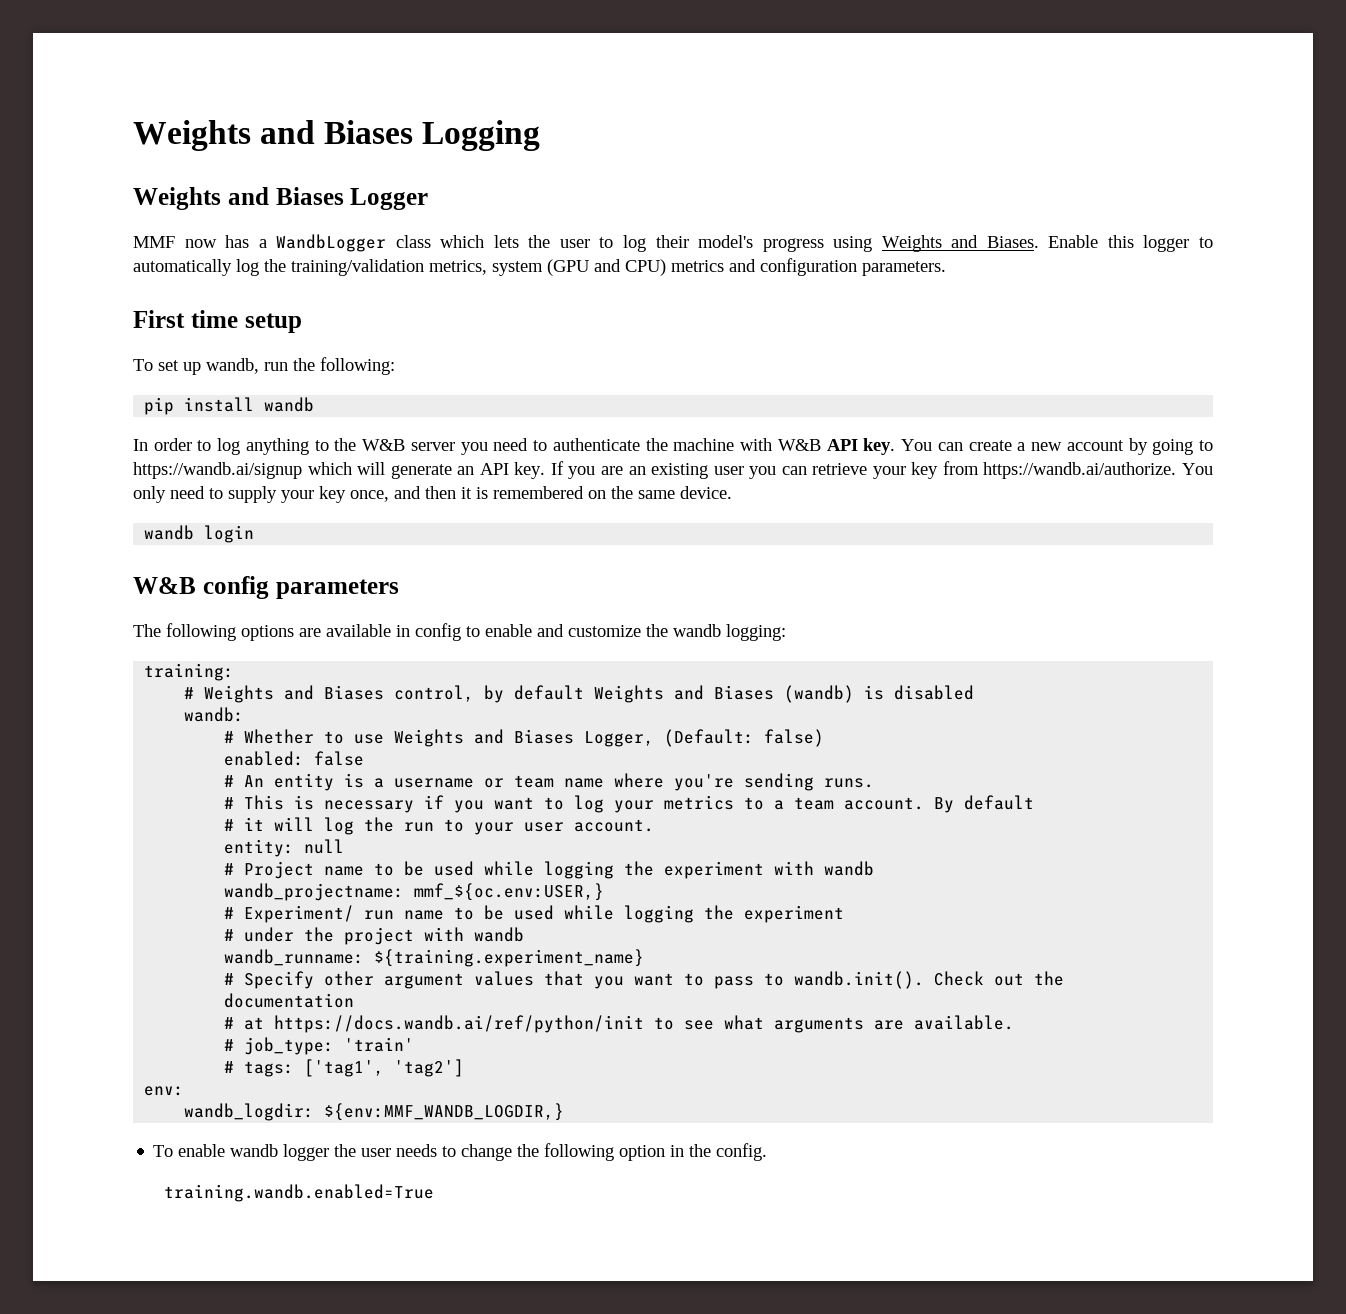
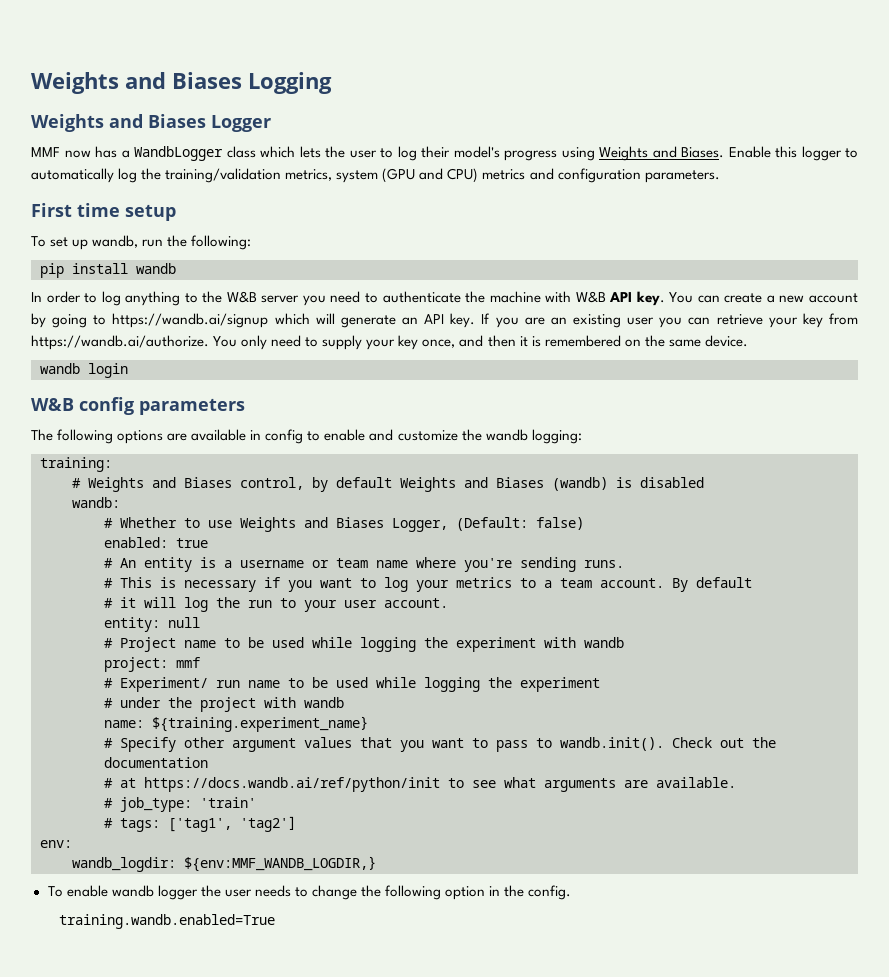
[314,751,365,766] false -> [176,538,208,548] true
[224,883,605,901] wandb_projectname: mmf_${oc.env:USER,} -> [104,657,200,672] project: mmf
[224,949,365,966] wandb_runname: -> [104,720,144,728] name:

